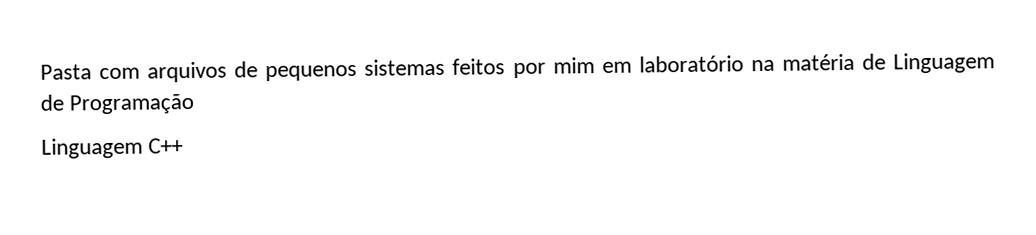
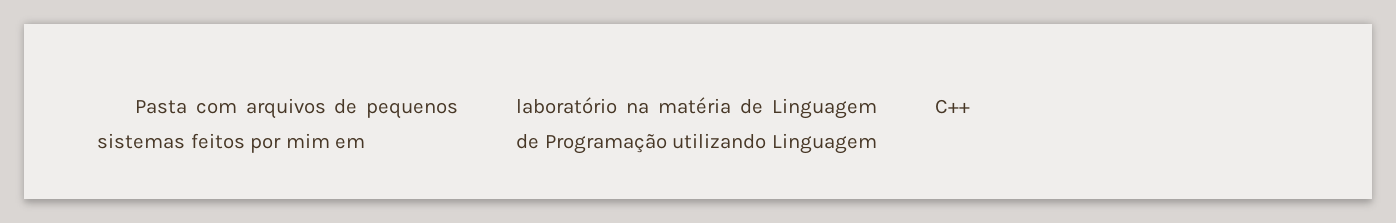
(195, 104) // -> [672,133,767,149] utilizando

